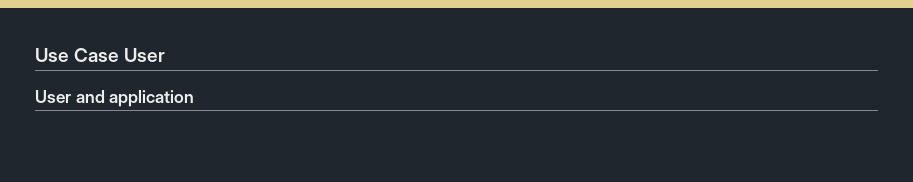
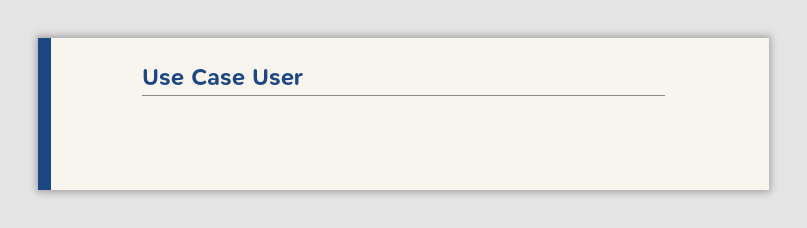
[35,90,195,107] // User and application -> (303, 77) none

